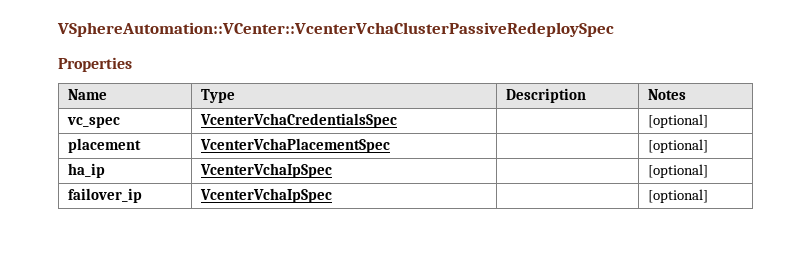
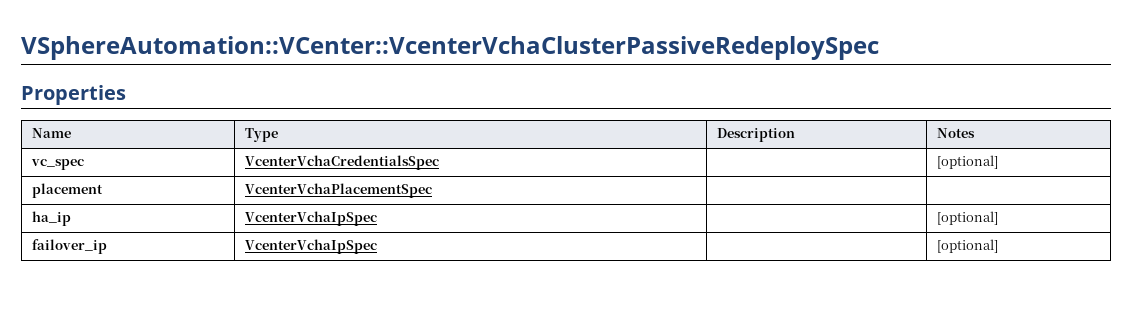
[648,139,709,153] [optional] -> (433, 190) none

